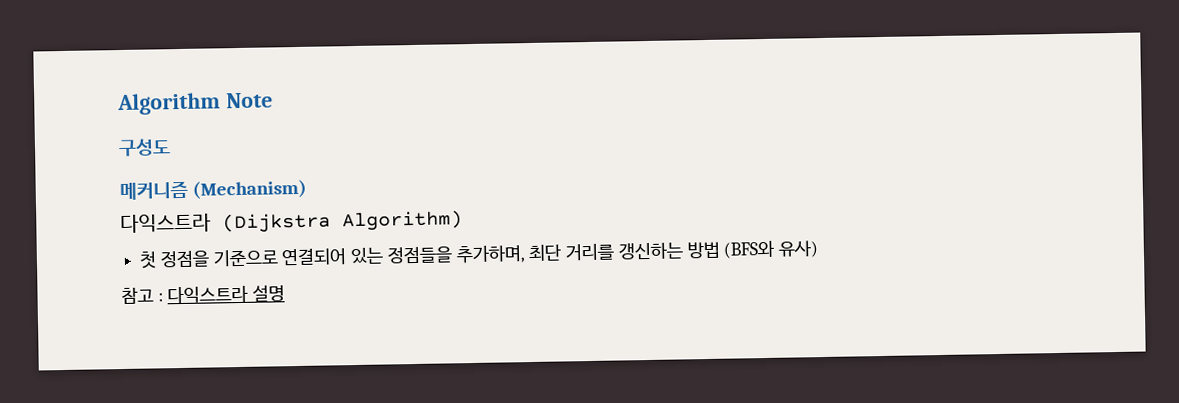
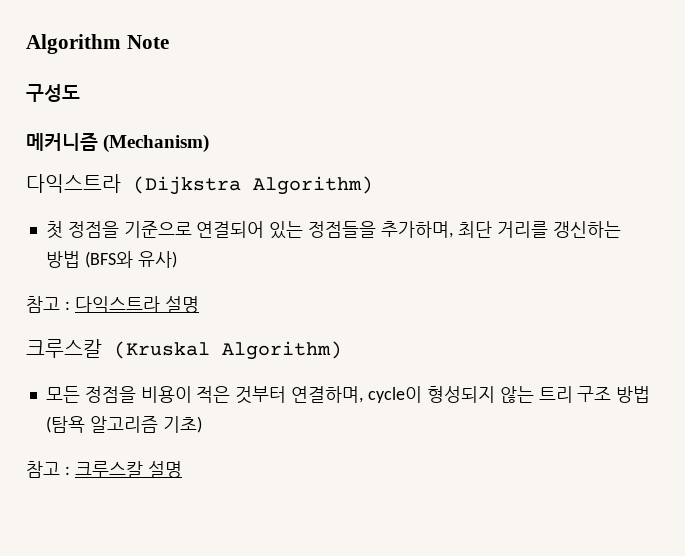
(286, 293) none -> [26,339,342,360] [45,386,651,404] [45,416,202,433] [26,461,182,478] // 크루스칼 (Kruskal Algorithm) // 모든 정점을 비용이 적은 것부터 연결하며, cycle이 형성되지 않는 트리 구조 방법 (탐욕 알고리즘 기초) // 참고 : 크루스칼 설명

